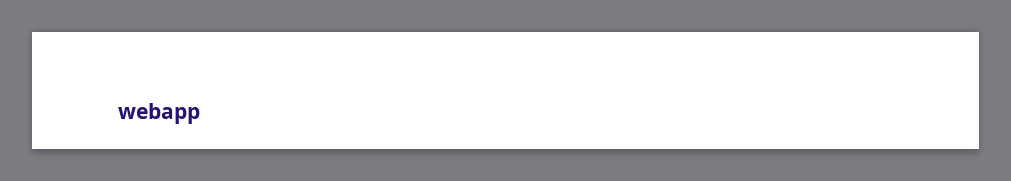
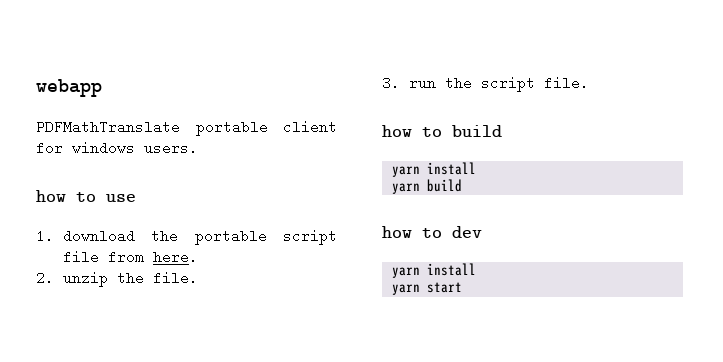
(200, 113) none -> [36,120,337,136] [36,141,198,155] [36,190,136,202] [36,229,337,245] [62,250,198,264] [36,271,198,287] [382,76,589,92] [382,125,502,137] [391,162,476,177] [391,179,462,194] [382,226,482,238] [391,263,476,278] [391,282,462,295] // PDFMathTranslate portable client for windows users. // how to use // 1. download the portable script file from here. // 2. unzip the file. // 3. run the script file. // how to build // yarn install // yarn build // how to dev // yarn install // yarn start

